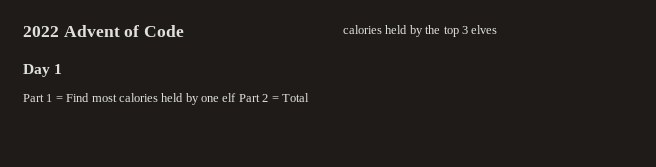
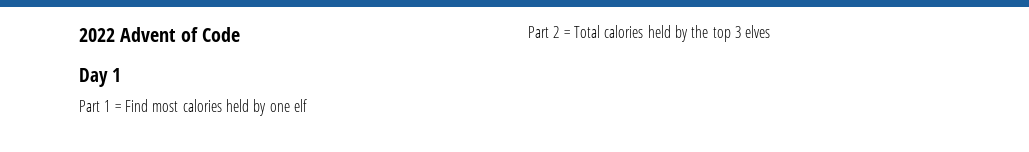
(237, 97) none -> (307, 105) //

